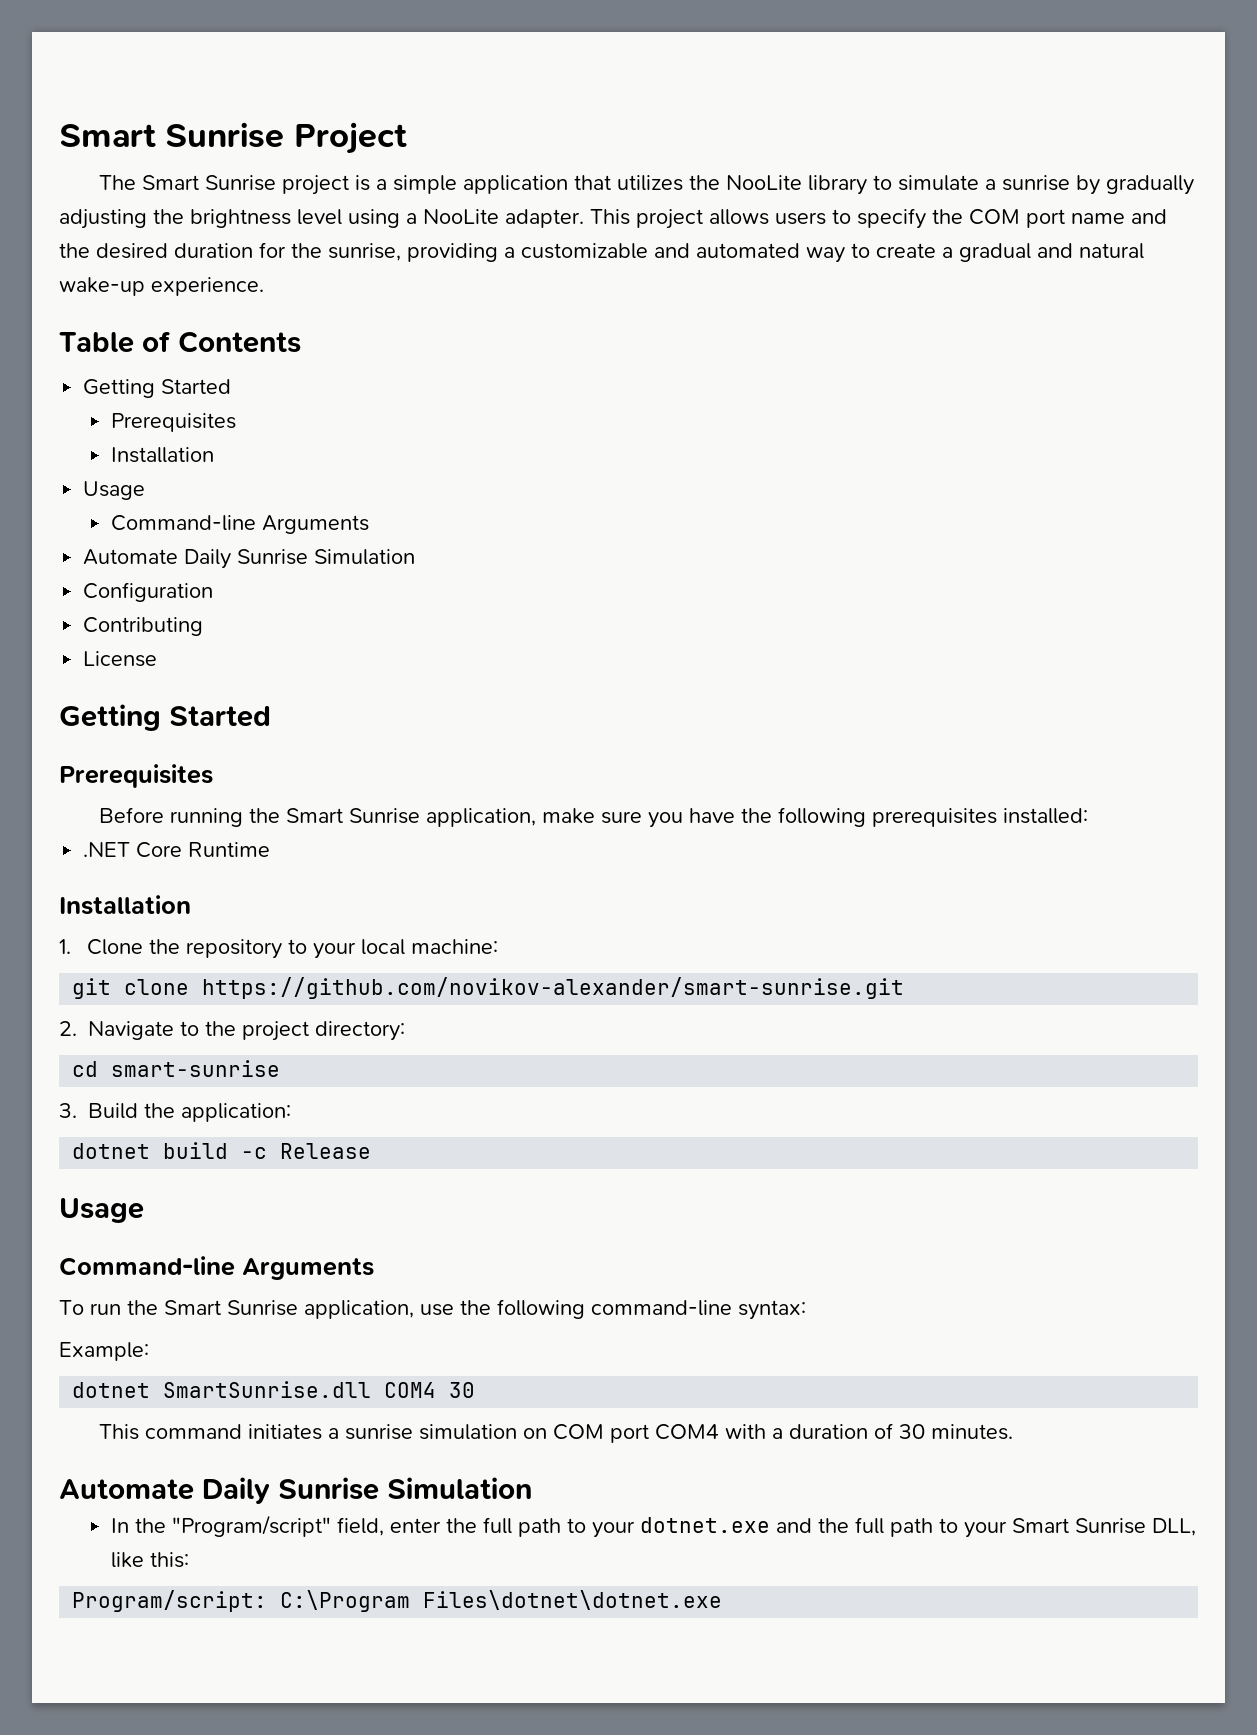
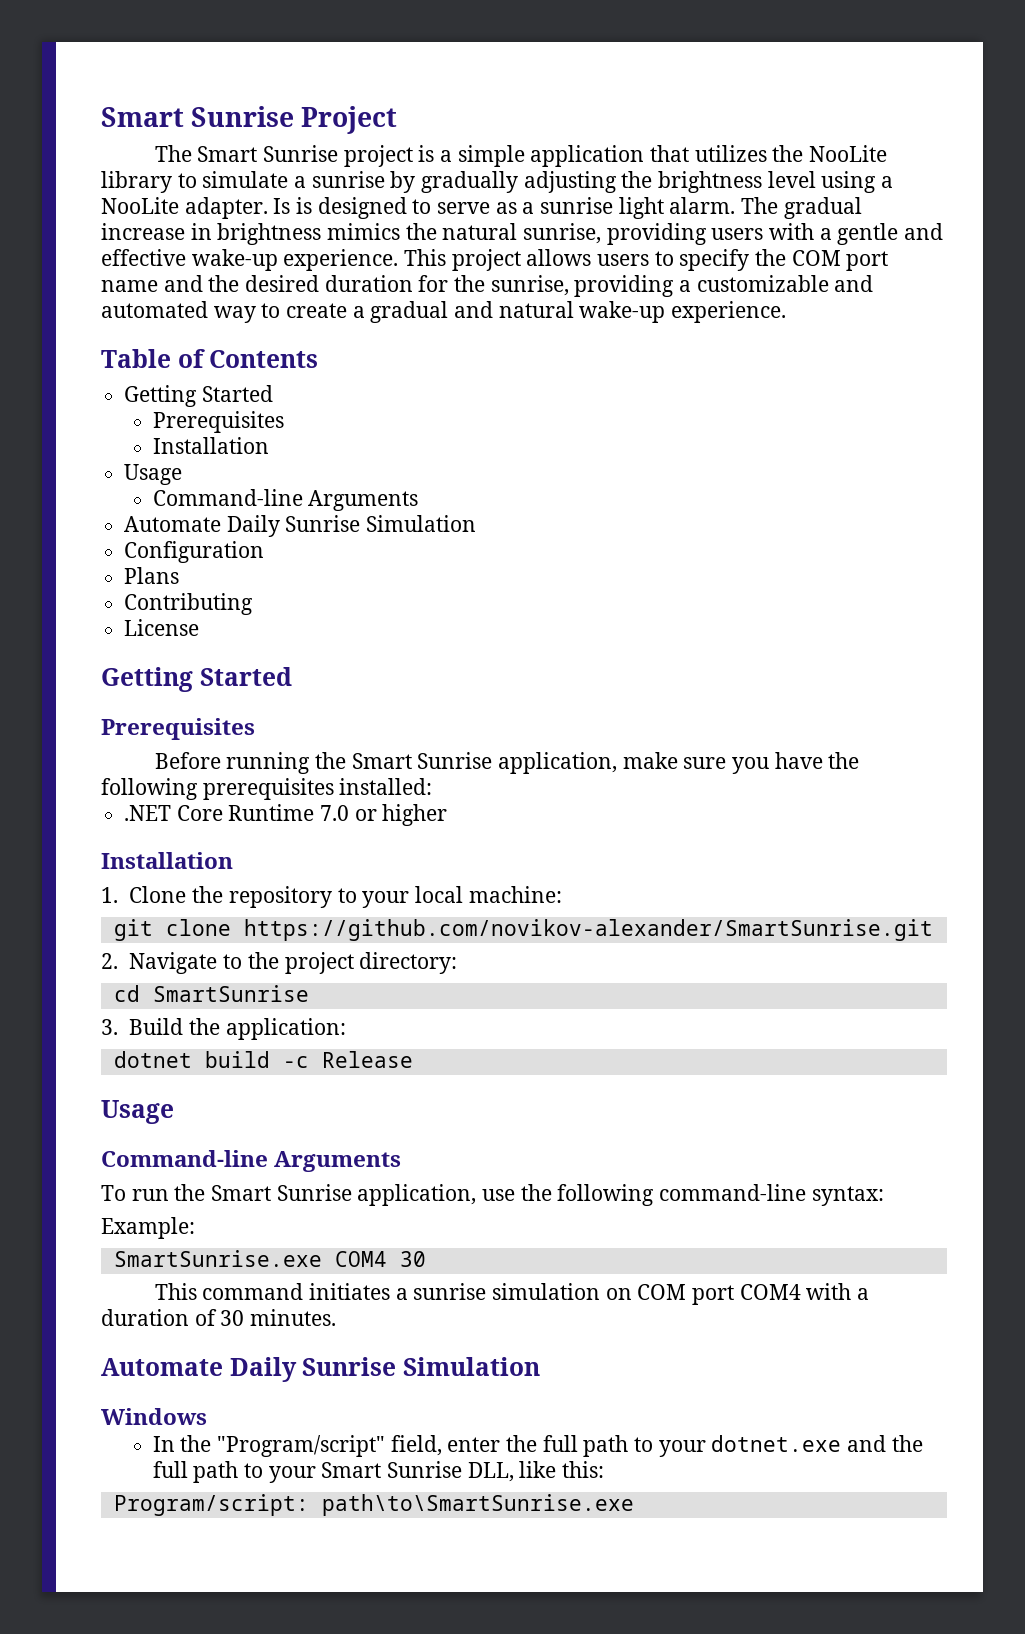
(584, 218) none -> [273,197,862,219] [101,223,944,245] [101,249,399,271] Is is designed to serve as a sunrise light alarm. The gradual increase in brightness mimics the natural sunrise, providing users with a gentle and effective wake-up experience.
(214, 592) none -> [124,567,180,584] // Plans
(271, 849) none -> [320,804,448,826] 7.0 or higher
[202,977,905,999] https://github.com/novikov-alexander/smart-sunrise.git -> [243,919,933,941] https://github.com/novikov-alexander/SmartSunrise.git
[111,1060,281,1077] smart-sunrise -> [152,985,309,1002] SmartSunrise
[72,1381,372,1398] dotnet SmartSunrise.dll -> [113,1250,322,1267] SmartSunrise.exe
(532, 1488) none -> [101,1408,207,1425] // Windows
[280,1590,723,1612] C:\Program Files\dotnet\dotnet.exe -> [321,1494,634,1516] path\to\SmartSunrise.exe

